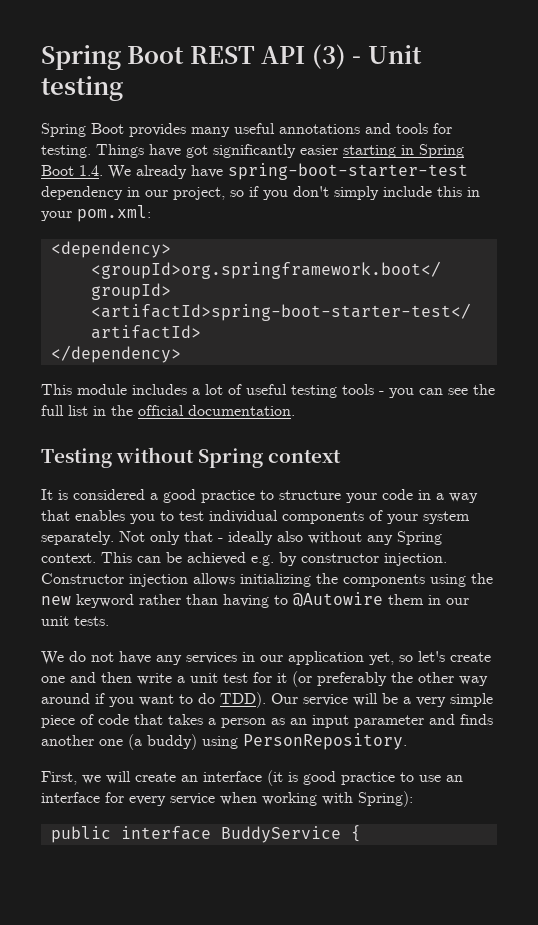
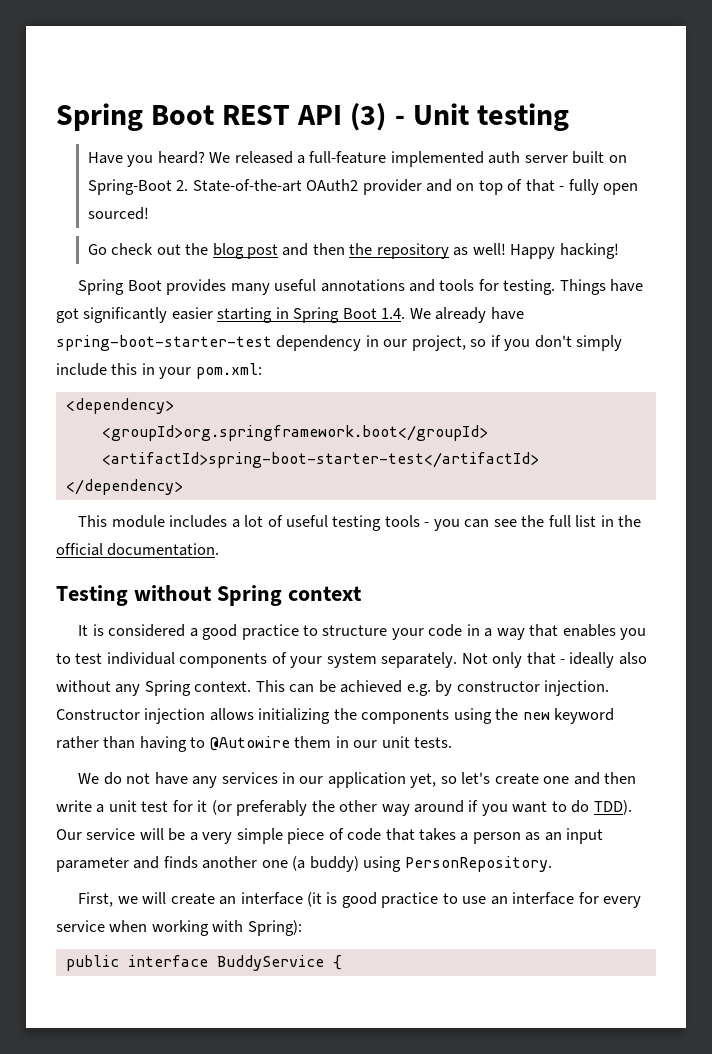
(123, 88) none -> [87,151,627,167] [87,179,639,195] [87,207,149,220] [87,243,619,259] // Have you heard? We released a full-feature implemented auth server built on Spring-Boot 2. State-of-the-art OAuth2 provider and on top of that - fully open sourced! // Go check out the blog post and then the repository as well! Happy hacking!

